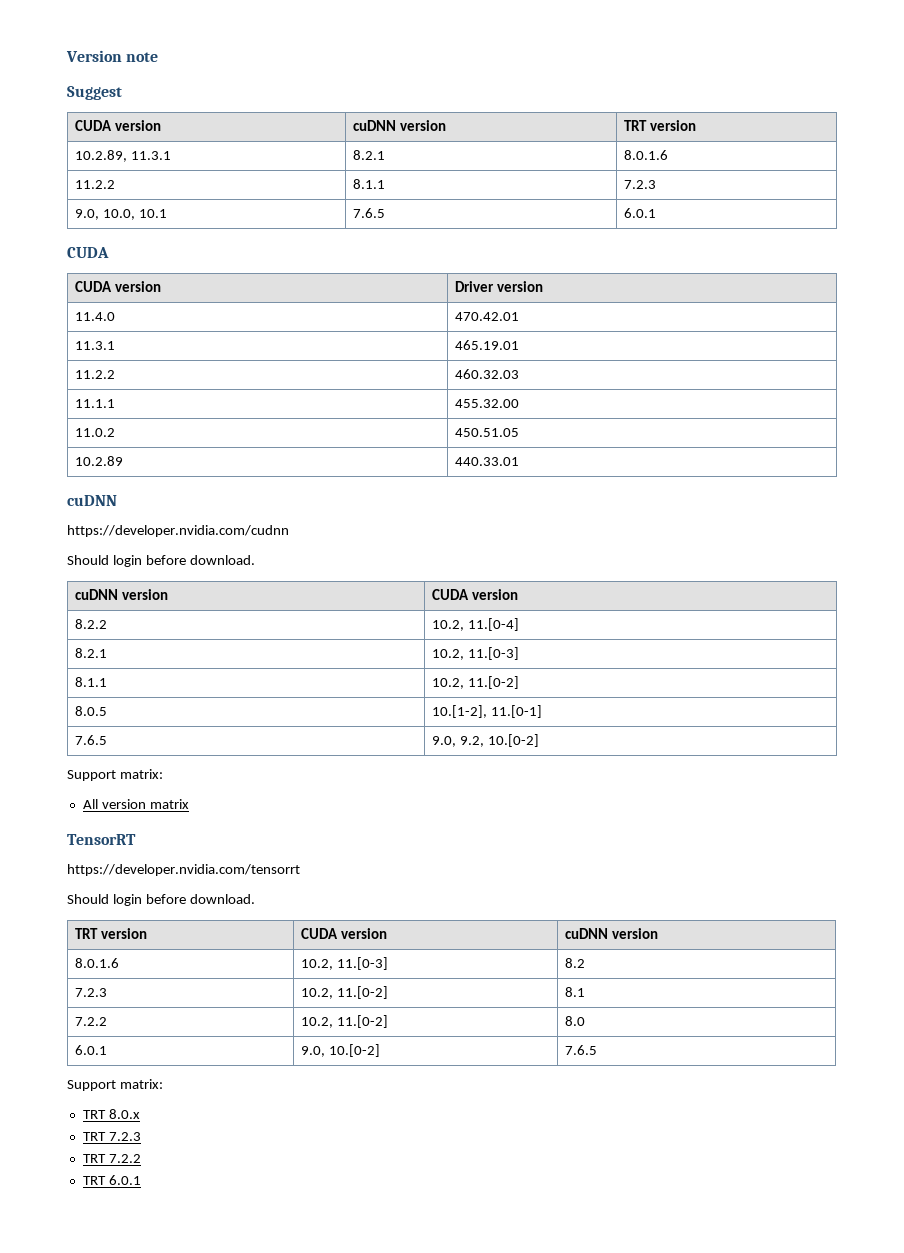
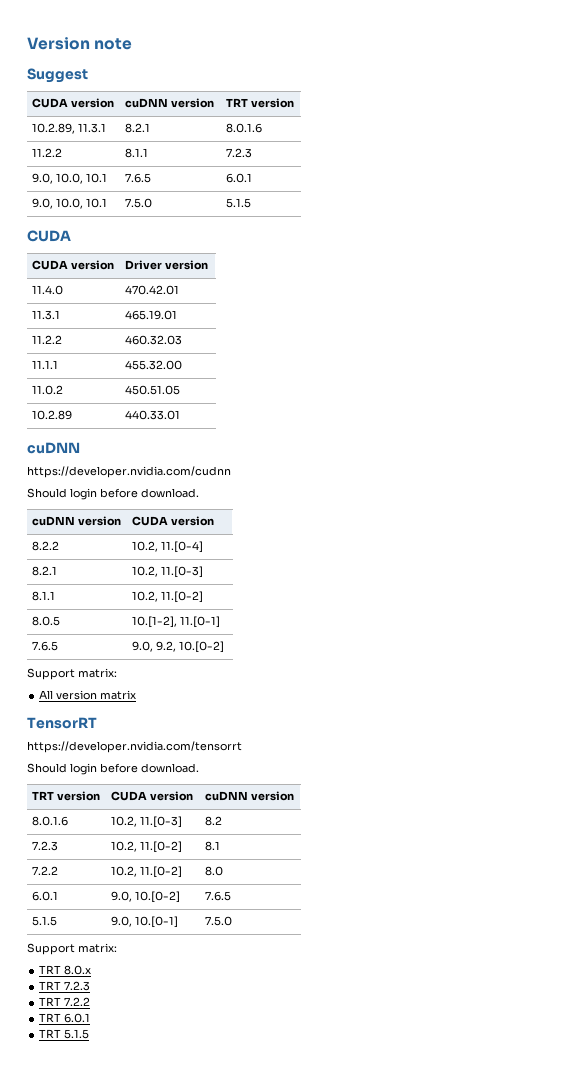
(656, 213) none -> [31,198,107,209] [124,198,152,208] [225,198,251,208] // 9.0, 10.0, 10.1 | 7.5.0 | 5.1.5
(597, 1050) none -> [31,916,57,926] [110,916,178,928] [204,916,232,926] // 5.1.5 | 9.0, 10.[0-1] | 7.5.0
(141, 1180) none -> [39,1029,90,1039] // TRT 5.1.5

